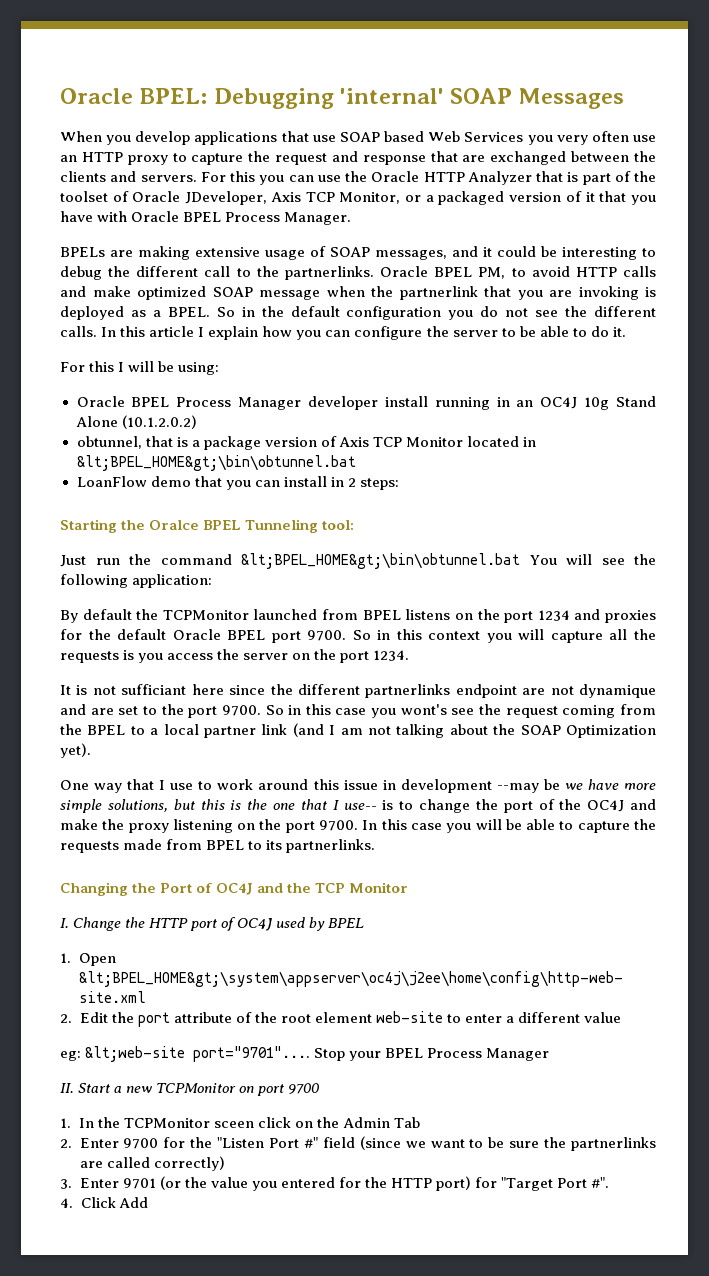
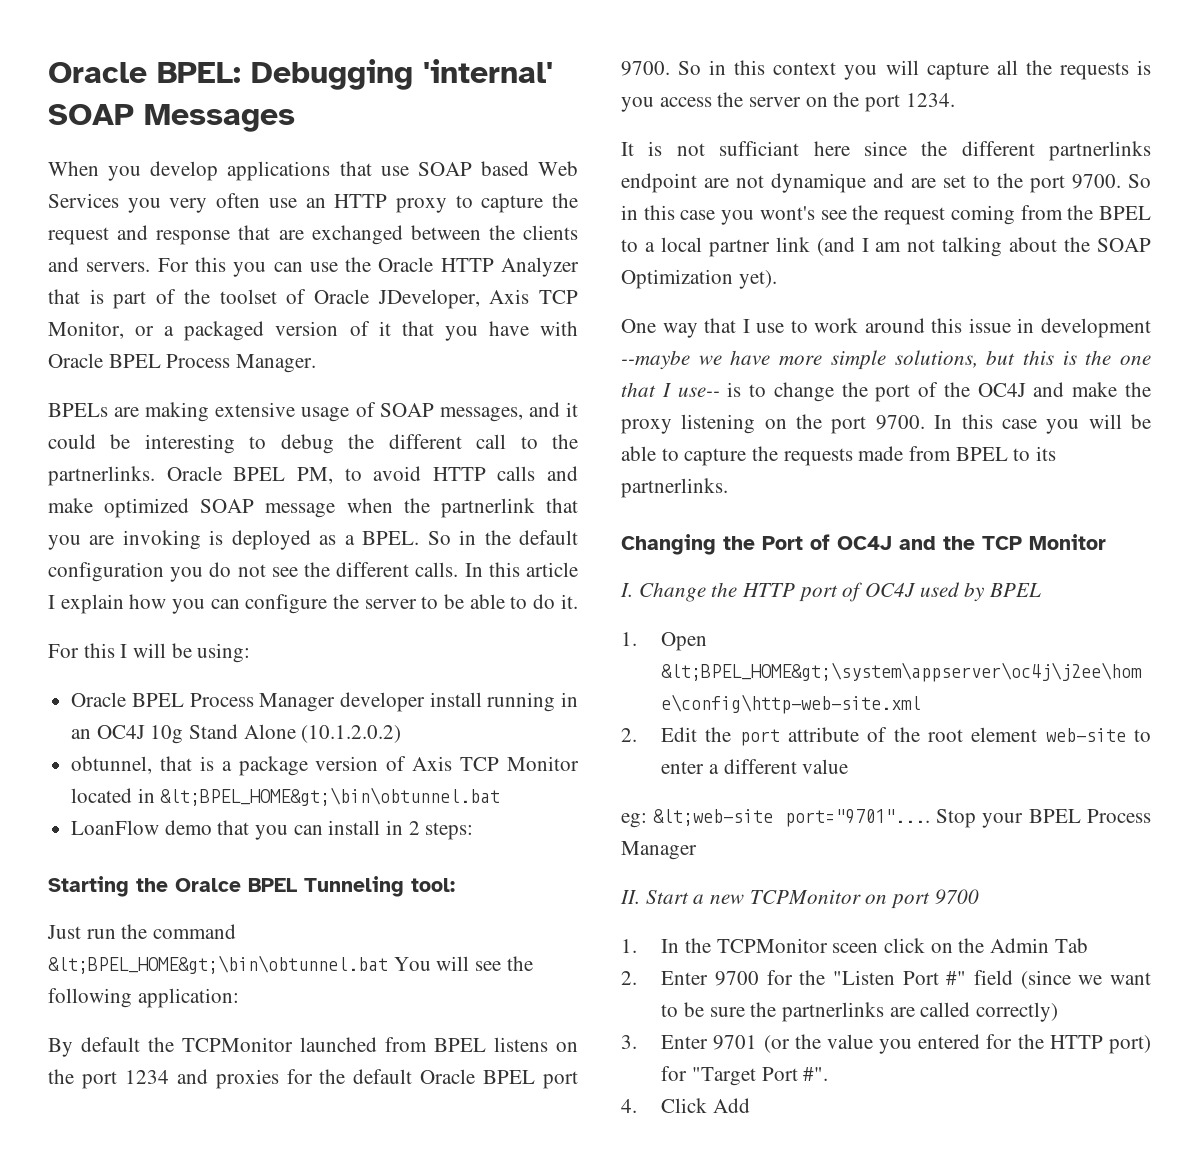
[496,779,560,793] --may be -> [621,350,690,370] --maybe

